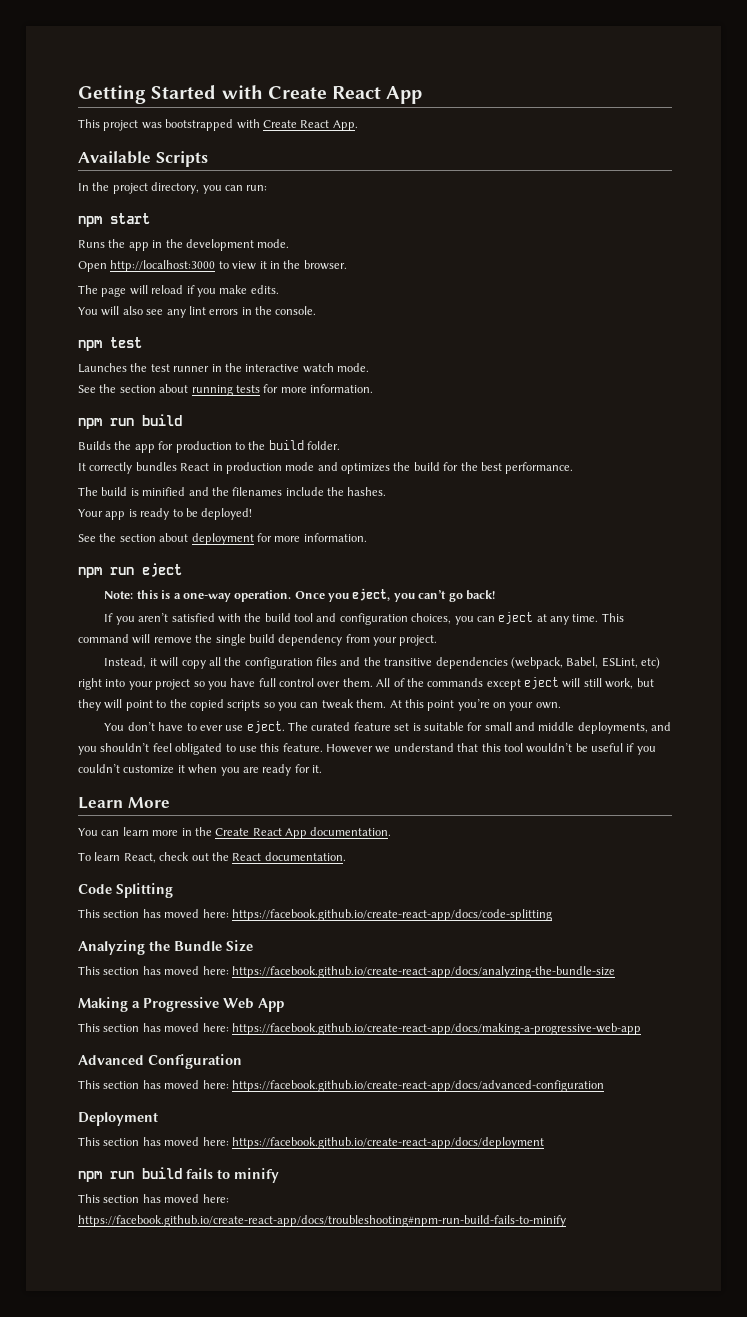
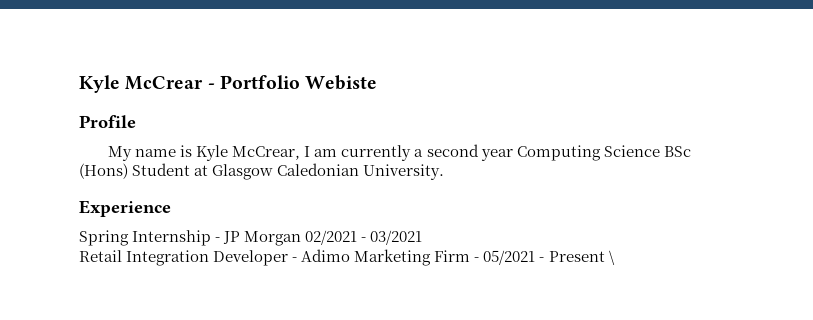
[78,85,423,104] [78,119,358,131] [78,151,208,167] [78,182,268,194] [78,213,150,227] [78,239,290,251] [78,260,347,272] [78,285,279,297] [78,306,317,318] [78,337,142,351] [78,363,369,373] [78,384,373,396] [78,414,182,429] [78,440,340,453] [78,462,574,474] [78,487,387,496] [78,508,253,520] [78,533,367,545] [78,563,182,578] [104,588,495,602] [104,612,624,625] [78,634,438,646] [104,657,661,669] [78,677,654,690] [78,699,561,711] [104,721,672,734] [78,743,656,755] [78,764,322,776] [78,797,170,809] [78,827,392,839] [78,852,346,863] [78,883,173,898] [78,909,552,921] [78,940,253,955] [78,966,615,978] [78,997,284,1012] [78,1023,641,1035] [78,1054,242,1069] [78,1080,604,1092] [78,1112,158,1126] [78,1137,544,1149] [78,1167,279,1183] [78,1194,229,1203] [78,1215,566,1227] Getting Started with Create React App // This project was bootstrapped with Create React App. // Available Scripts // In the project directory, you can run: // npm start // Runs the app in the development mode. // Open http://localhost:3000 to view it in the browser. // The page will reload if you make edits. // You will also see any lint errors in the console. // npm test // Launches the test runner in the interactive watch mode. // See the section about running tests for more information. // npm run build // Builds the app for production to the build folder. // It correctly bundles React in production mode and optimizes the build for the best performance. // The build is minified and the filenames include the hashes. // Your app is ready to be deployed! // See the section about deployment for more information. // npm run eject // Note: this is a one-way operation. Once you eject, you can’t go back! // If you aren’t satisfied with the build tool and configuration choices, you can eject at any time. This command will remove the single build dependency from your project. // Instead, it will copy all the configuration files and the transitive dependencies (webpack, Babel, ESLint, etc) right into your project so you have full control over them. All of the commands except eject will still work, but they will point to the copied scripts so you can tweak them. At this point you’re on your own. // You don’t have to ever use eject. The curated feature set is suitable for small and middle deployments, and you shouldn’t feel obligated to use this feature. However we understand that this tool wouldn’t be useful if you couldn’t customize it when you are ready for it. // Learn More // You can learn more in the Create React App documentation. // To learn React, check out the React documentation. // Code Splitting // This section has moved here: https://facebook.github.io/create-react-app/docs/code-splitting // Analyzing the Bundle Size // This section has moved here: https://facebook.github.io/create-react-app/docs/analyzing-the-bundle-size // Making a Progressive Web App // This section has moved here: https://facebook.github.io/create-react-app/docs/making-a-progressive-web-app // Advanced Configuration // This section has moved here: https://facebook.github.io/create-react-app/docs/advanced-configuration // Deployment // This section has moved here: https://facebook.github.io/create-react-app/docs/deployment // npm run build fails to minify // This section has moved here: https://facebook.github.io/create-react-app/docs/troubleshooting#npm-run-build-fails-to-minify -> [79,75,378,93] [79,115,136,128] [108,144,691,161] [79,163,445,180] [79,200,171,217] [79,230,423,246] [79,249,615,266] Kyle McCrear - Portfolio Webiste // Profile // My name is Kyle McCrear, I am currently a second year Computing Science BSc (Hons) Student at Glasgow Caledonian University. // Experience // Spring Internship - JP Morgan 02/2021 - 03/2021 // Retail Integration Developer - Adimo Marketing Firm - 05/2021 - Present \

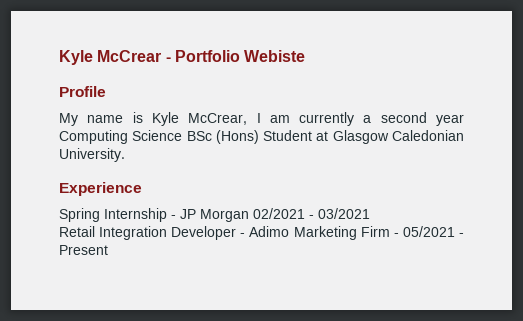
[608,250,615,265] \ -> (108, 250) none

